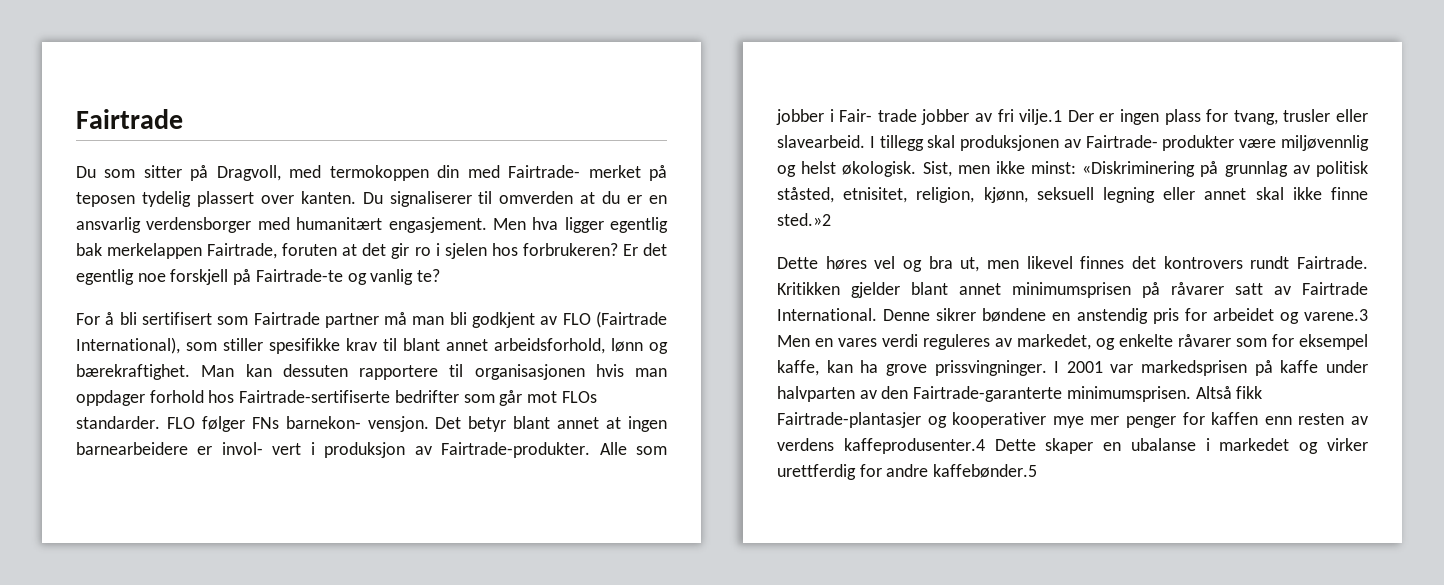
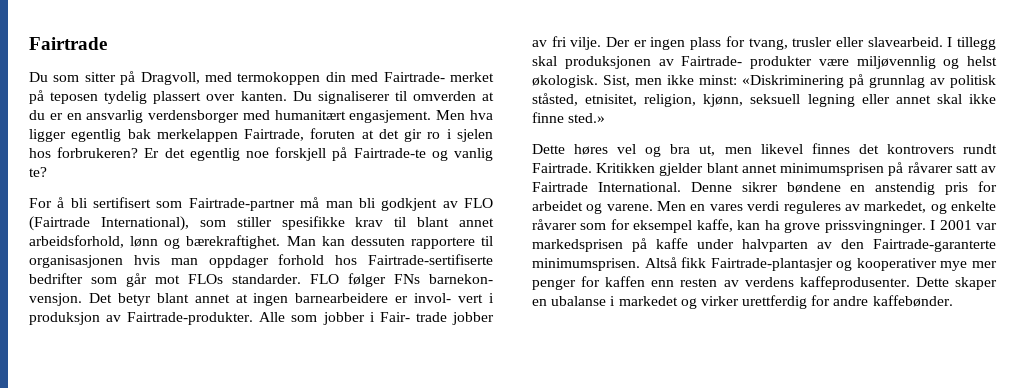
[253,312,379,328] Fairtrade partner -> [188,198,295,211] Fairtrade-partner
[1019,109,1063,125] vilje.1 -> [570,37,602,50] vilje.
[777,213,831,226] sted.»2 -> [568,113,606,123] sted.»
[1304,309,1368,321] varene.3 -> [606,204,653,211] varene.
[843,438,985,454] kaffeprodusenter.4 -> [799,276,910,290] kaffeprodusenter.
[933,464,1038,478] kaffebønder.5 -> [872,295,953,307] kaffebønder.

